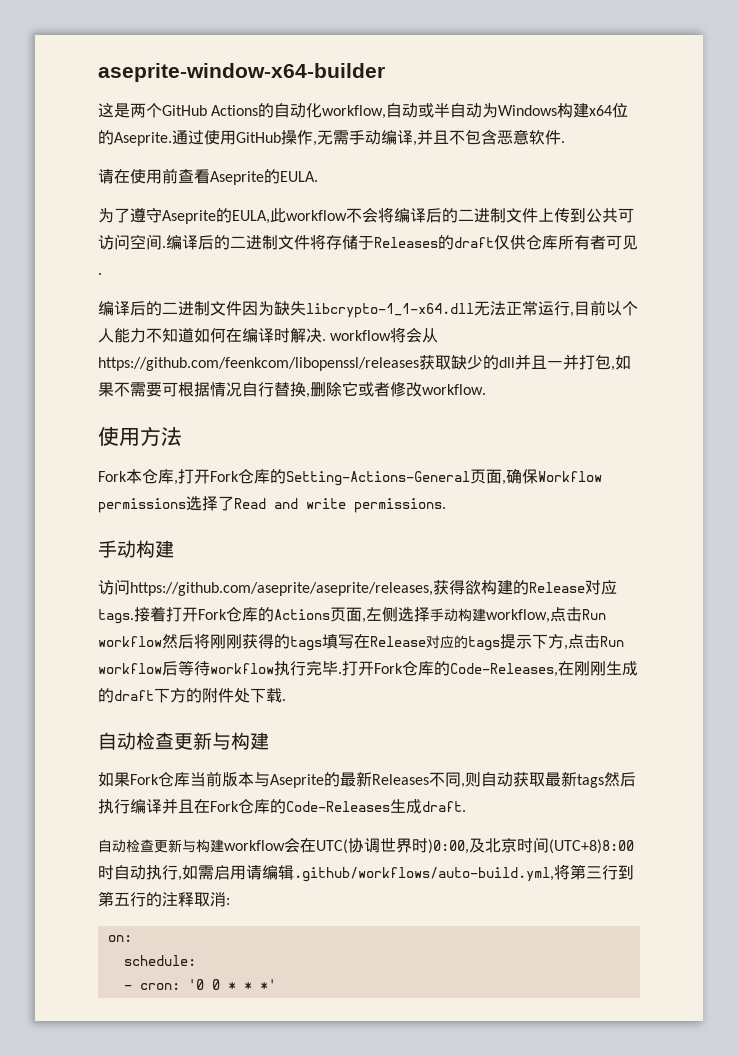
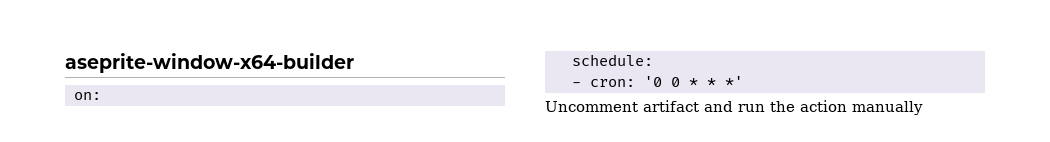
[98,103,629,119] [98,129,565,146] [98,168,318,185] [98,207,634,224] [98,234,638,250] [98,273,102,275] [98,300,638,318] [98,327,439,343] [98,354,631,371] [98,381,486,398] [98,426,182,446] [98,469,602,486] [98,496,446,513] [98,540,174,558] [98,579,617,596] [98,606,606,624] [98,633,624,651] [98,660,638,677] [98,688,286,703] [98,732,269,750] [98,771,636,788] [98,798,466,814] [98,837,634,854] [98,864,634,882] [98,891,230,907] // 这是两个GitHub Actions的自动化workflow,自动或半自动为Windows构建x64位的Aseprite.通过使用GitHub操作,无需手动编译,并且不包含恶意软件. // 请在使用前查看Aseprite的EULA. // 为了遵守Aseprite的EULA,此workflow不会将编译后的二进制文件上传到公共可访问空间.编译后的二进制文件将存储于Releases的draft仅供仓库所有者可见. // 编译后的二进制文件因为缺失libcrypto-1_1-x64.dll无法正常运行,目前以个人能力不知道如何在编译时解决. workflow将会从https://github.com/feenkcom/libopenssl/releases获取缺少的dll并且一并打包,如果不需要可根据情况自行替换,删除它或者修改workflow. // 使用方法 // Fork本仓库,打开Fork仓库的Setting-Actions-General页面,确保Workflow permissions选择了Read and write permissions. // 手动构建 // 访问https://github.com/aseprite/aseprite/releases,获得欲构建的Release对应tags.接着打开Fork仓库的Actions页面,左侧选择手动构建workflow,点击Run workflow然后将刚刚获得的tags填写在Release对应的tags提示下方,点击Run workflow后等待workflow执行完毕.打开Fork仓库的Code-Releases,在刚刚生成的draft下方的附件处下载. // 自动检查更新与构建 // 如果Fork仓库当前版本与Aseprite的最新Releases不同,则自动获取最新tags然后执行编译并且在Fork仓库的Code-Releases生成draft. // 自动检查更新与构建workflow会在UTC(协调世界时)0:00,及北京时间(UTC+8)8:00时自动执行,如需启用请编辑.github/workflows/auto-build.yml,将第三行到第五行的注释取消: -> (354, 63) none
(276, 984) none -> [545,100,923,115] // Uncomment artifact and run the action manually

